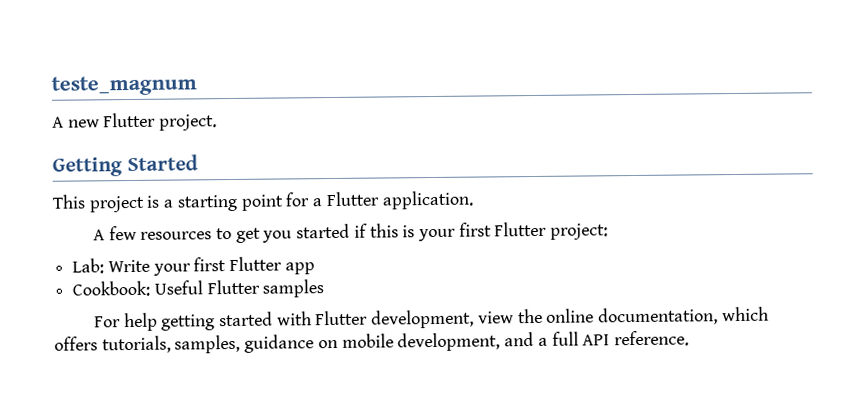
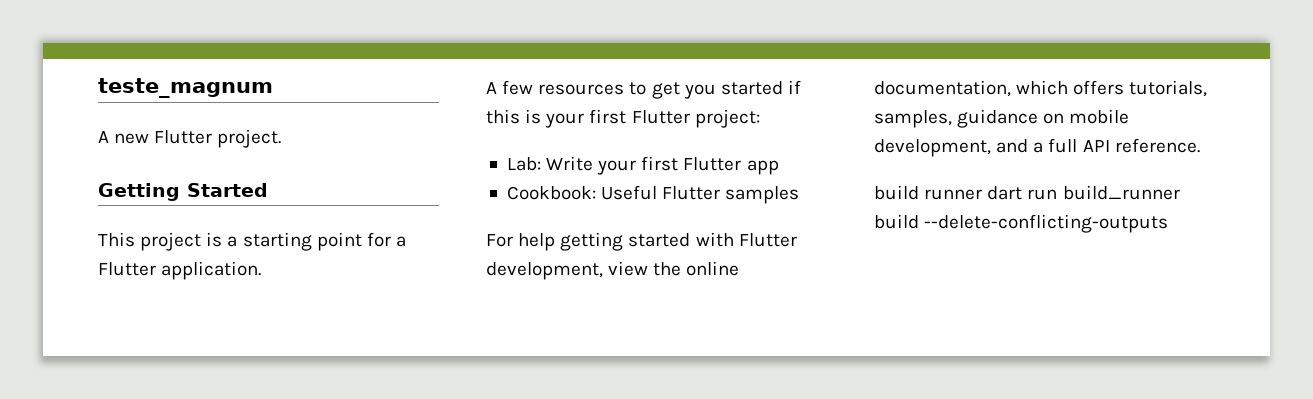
(689, 338) none -> [874,185,1180,200] [874,214,1169,233] // build runner dart run build_runner build --delete-conflicting-outputs

